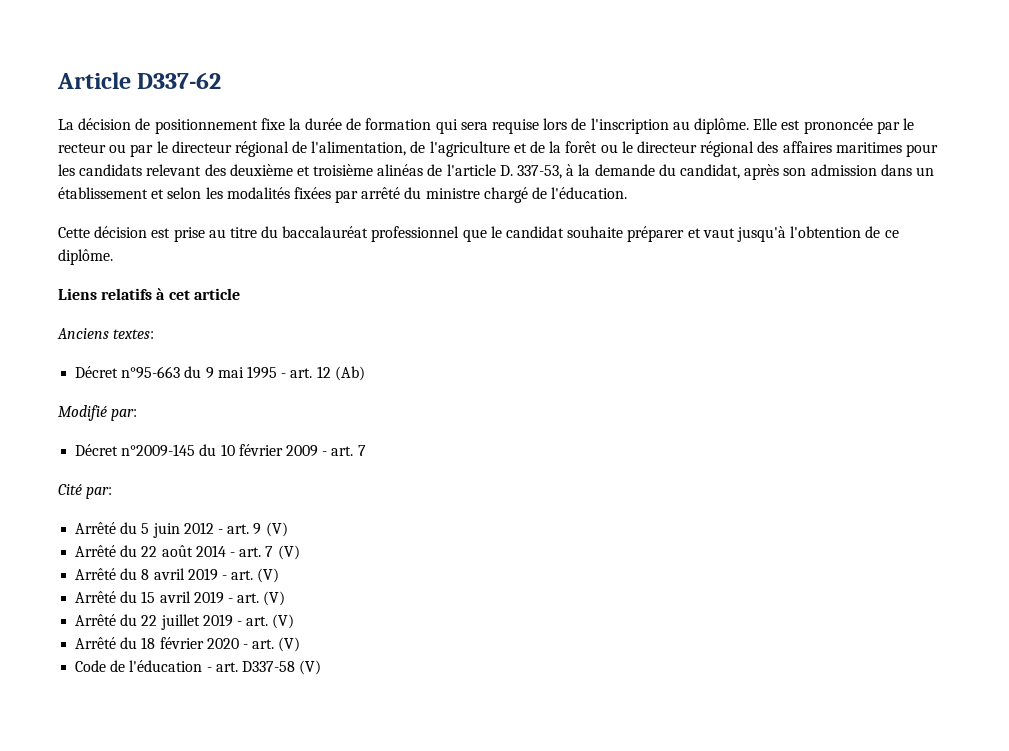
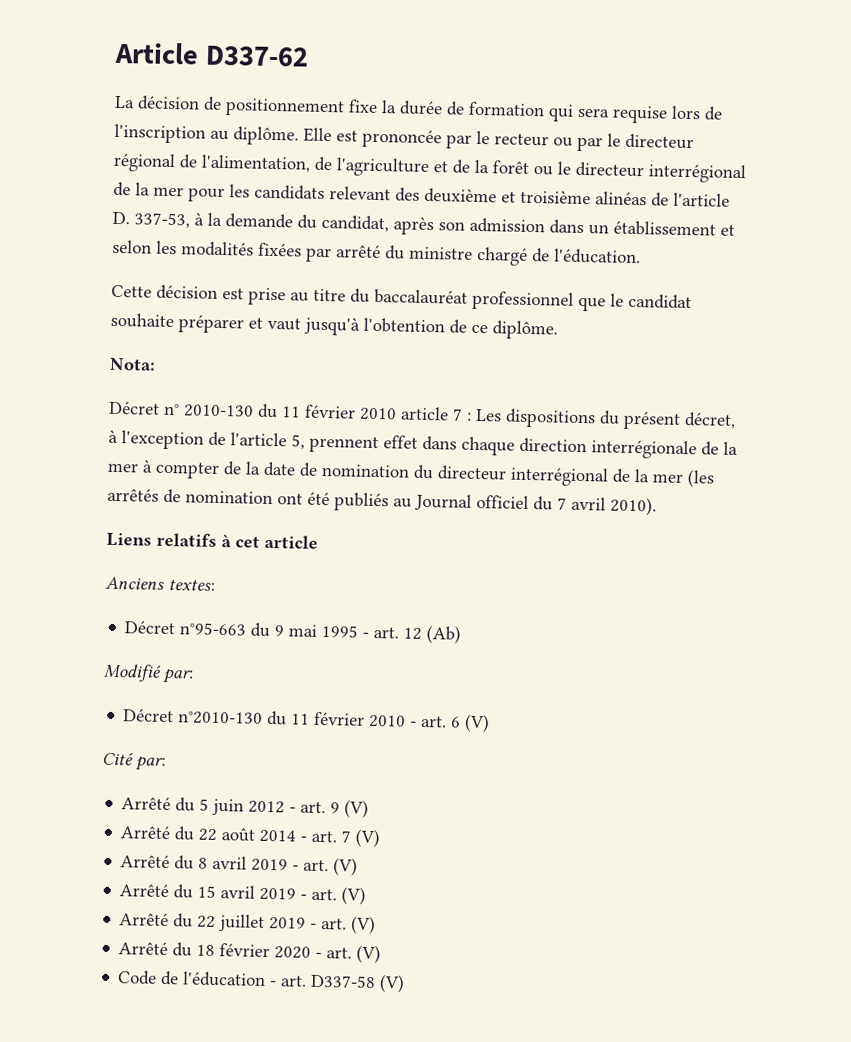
[700,141,902,157] régional des affaires maritimes -> [648,163,746,184] [113,181,184,197] interrégional de la mer
(113, 257) none -> [109,357,156,371] [109,400,736,430] [108,429,738,460] [107,459,715,488] [107,487,657,516] // Nota: // Décret n° 2010-130 du 11 février 2010 article 7 : Les dispositions du présent décret, à l'exception de l'article 5, prennent effet dans chaque direction interrégionale de la mer à compter de la date de nomination du directeur interrégional de la mer (les arrêtés de nomination ont été publiés au Journal officiel du 7 avril 2010).
[121,444,366,457] n°2009-145 du 10 février 2009 - art. 7 -> [178,710,491,733] n°2010-130 du 11 février 2010 - art. 6 (V)

